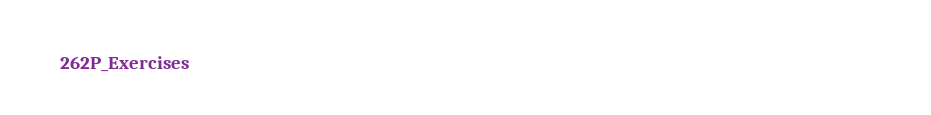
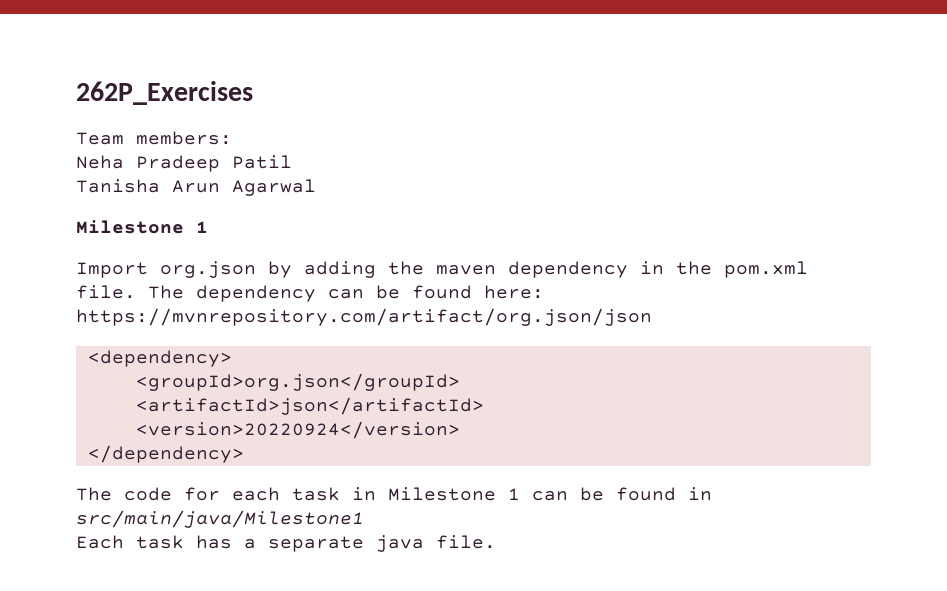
(189, 64) none -> [76,131,232,145] [76,155,292,172] [76,179,316,196] [76,220,208,234] [76,261,808,278] [76,285,544,302] [76,308,652,326] [87,350,232,367] [135,373,460,391] [135,397,484,415] [135,421,460,439] [87,445,244,463] [76,487,712,501] [76,510,364,528] [76,535,496,552] // Team members: // Neha Pradeep Patil // Tanisha Arun Agarwal // Milestone 1 // Import org.json by adding the maven dependency in the pom.xml file. The dependency can be found here: https://mvnrepository.com/artifact/org.json/json // <dependency> // <groupId>org.json</groupId> // <artifactId>json</artifactId> // <version>20220924</version> // </dependency> // The code for each task in Milestone 1 can be found in src/main/java/Milestone1 // Each task has a separate java file.

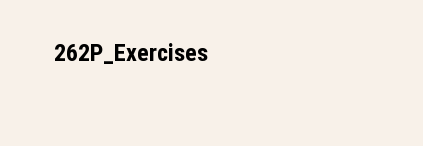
[76,131,232,145] [76,155,292,172] [76,179,316,196] [76,220,208,234] [76,261,808,278] [76,285,544,302] [76,308,652,326] [87,350,232,367] [135,373,460,391] [135,397,484,415] [135,421,460,439] [87,445,244,463] [76,487,712,501] [76,510,364,528] [76,535,496,552] // Team members: // Neha Pradeep Patil // Tanisha Arun Agarwal // Milestone 1 // Import org.json by adding the maven dependency in the pom.xml file. The dependency can be found here: https://mvnrepository.com/artifact/org.json/json // <dependency> // <groupId>org.json</groupId> // <artifactId>json</artifactId> // <version>20220924</version> // </dependency> // The code for each task in Milestone 1 can be found in src/main/java/Milestone1 // Each task has a separate java file. -> (208, 53) none

